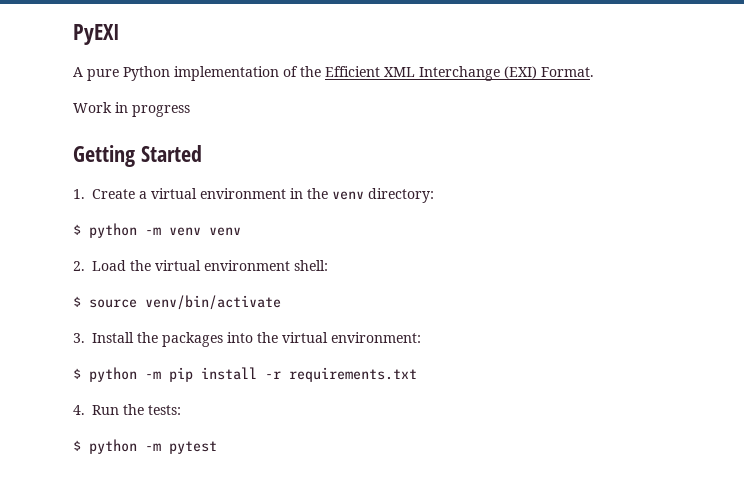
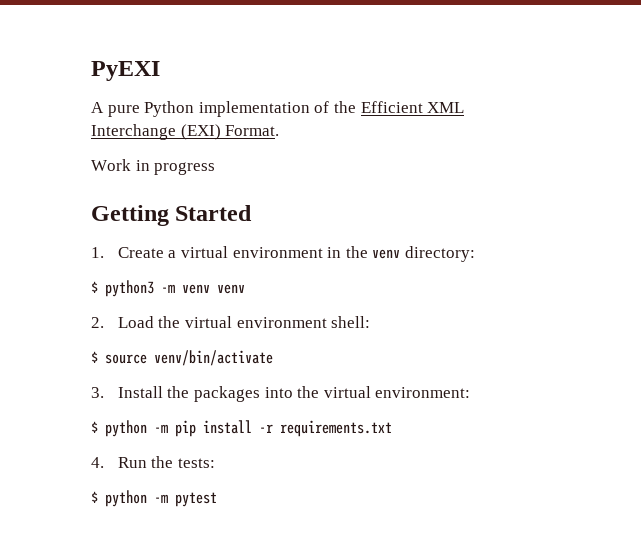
[89,223,137,238] python -> [105,280,154,297] python3

